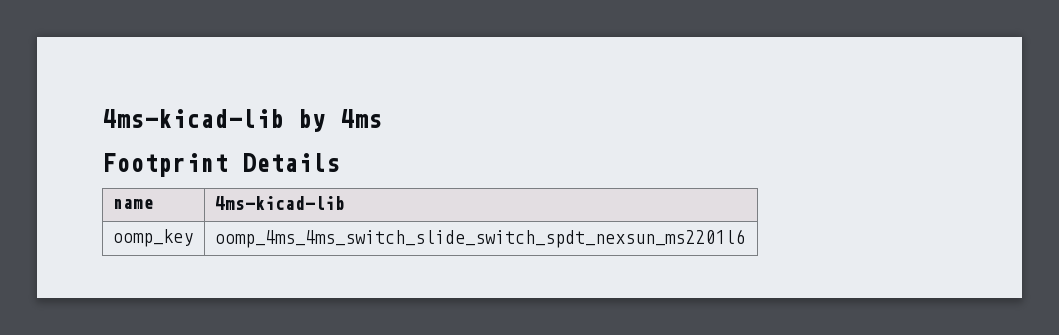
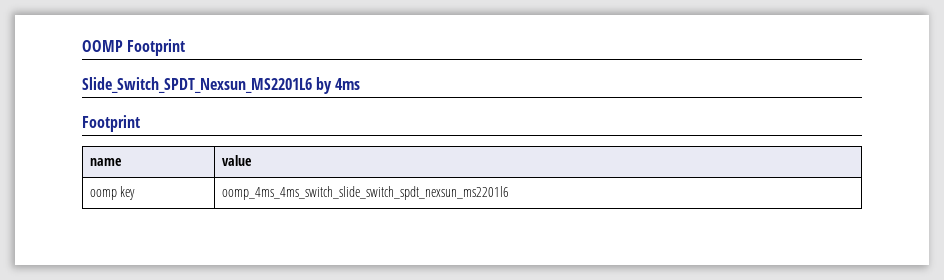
[102,109,284,128] 4ms-kicad-lib -> [82,39,186,56] [82,77,312,93] OOMP Footprint // Slide_Switch_SPDT_Nexsun_MS2201L6
[242,153,340,172] Details -> (140, 123) none
[214,196,345,210] [112,229,193,247] 4ms-kicad-lib // oomp_key -> [221,155,252,166] [89,186,136,200] value // oomp key

